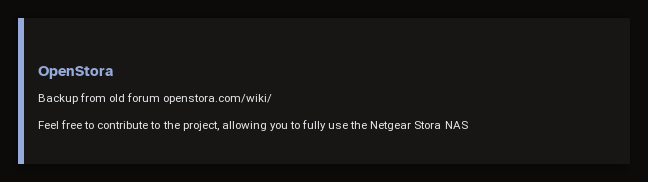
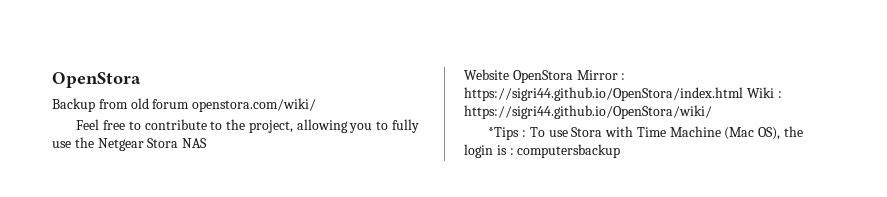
(468, 125) none -> [464,69,626,83] [464,87,782,101] [464,105,712,119] [488,126,803,140] [464,144,621,158] // Website OpenStora Mirror : https://sigri44.github.io/OpenStora/index.html Wiki : https://sigri44.github.io/OpenStora/wiki/ // *Tips : To use Stora with Time Machine (Mac OS), the login is : computersbackup

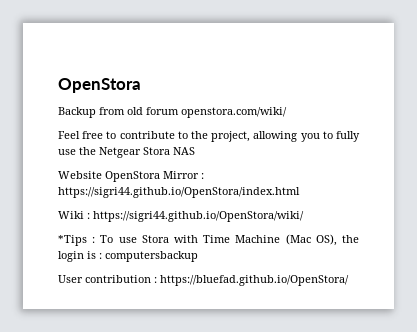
(743, 94) none -> (300, 192) //
(621, 151) none -> [58,275,349,286] // User contribution : https://bluefad.github.io/OpenStora/

